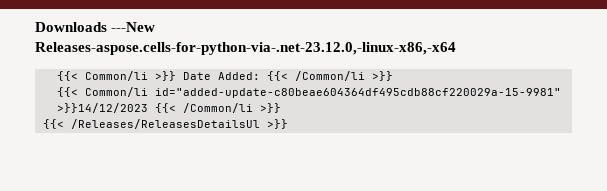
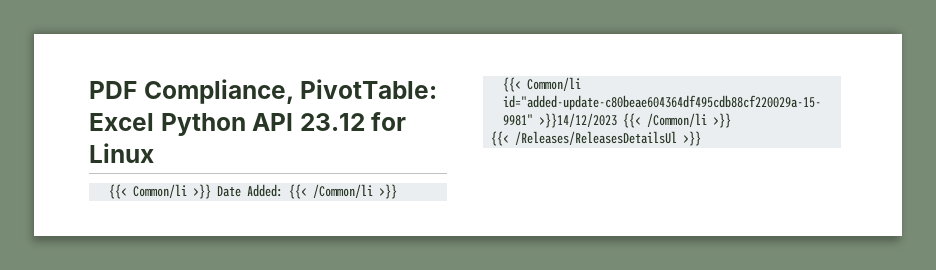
[35,22,156,32] [35,42,456,55] Downloads ---New Releases-aspose.cells-for-python-via-.net-23.12.0,-linux-x86,-x64 -> [89,79,438,104] [89,112,407,136] [89,143,154,163] PDF Compliance, PivotTable: Excel Python API 23.12 for Linux

